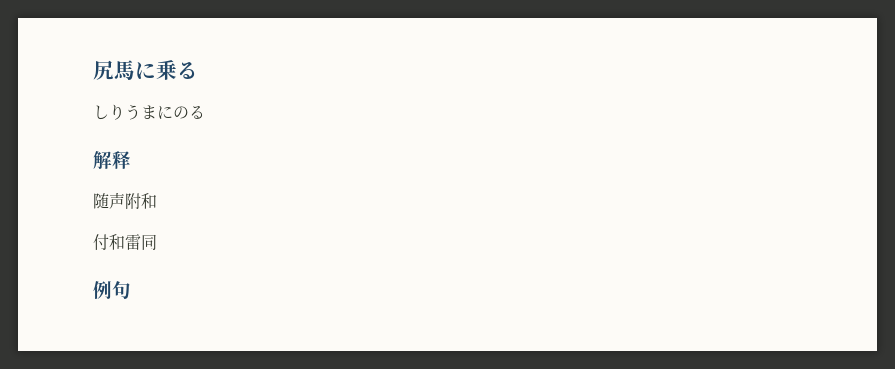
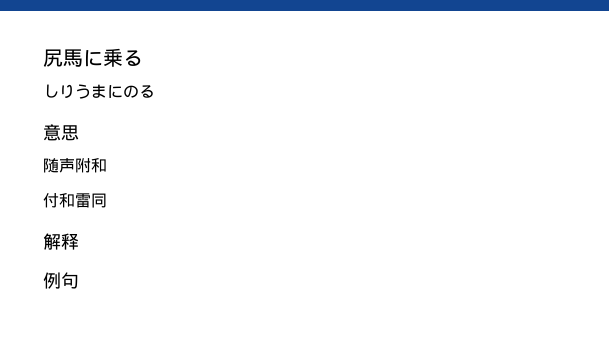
[93,151,131,169] 解释 -> [43,124,79,141] 意思
(157, 242) none -> [43,233,79,250] // 解释

